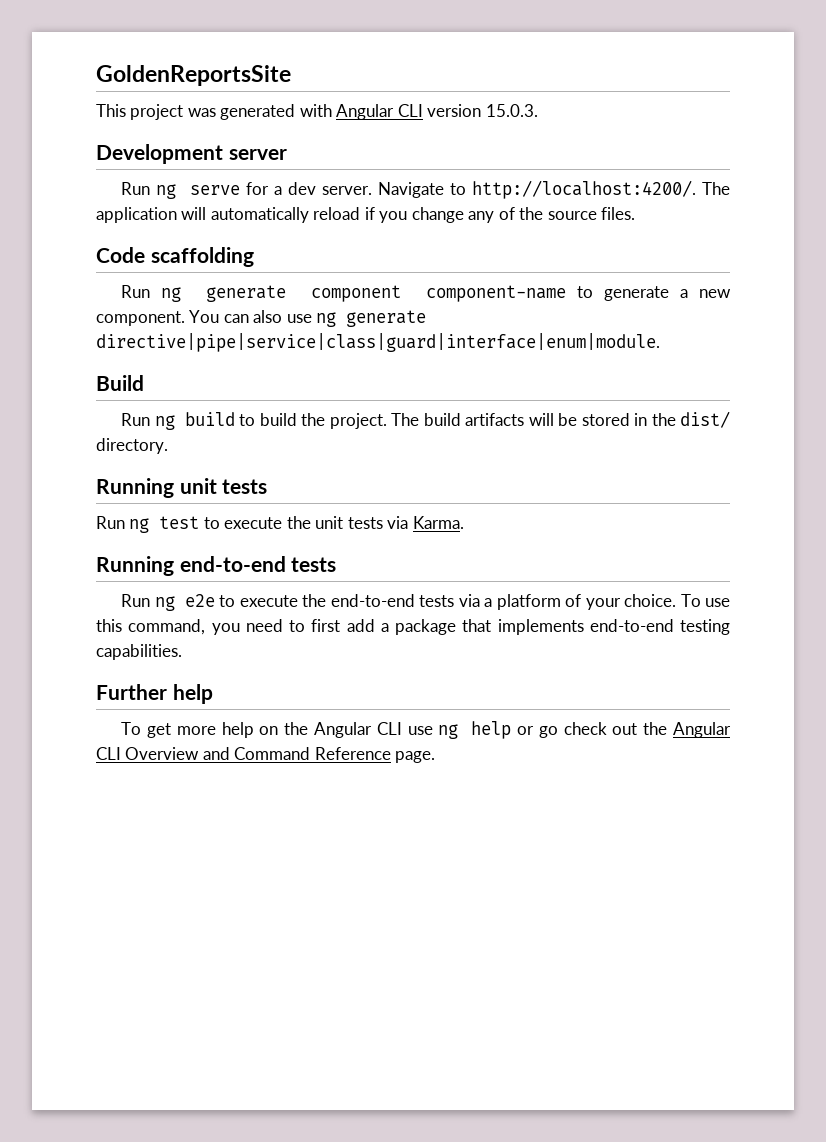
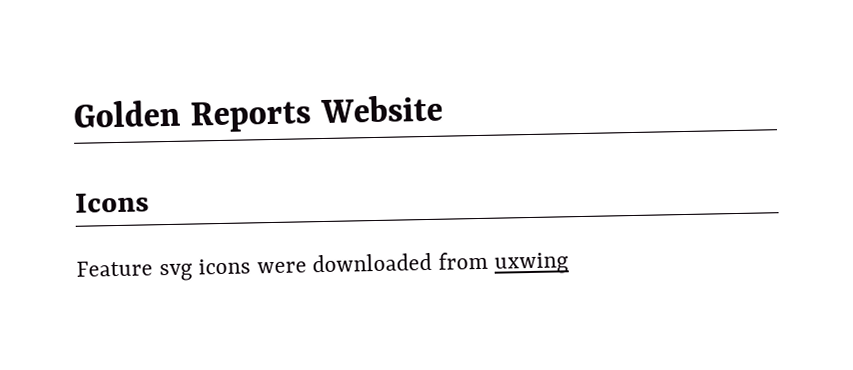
[96,65,291,86] [96,104,538,120] [96,144,287,164] [121,180,730,199] [96,207,636,223] [96,247,254,267] [121,285,731,302] [96,310,427,327] [96,333,660,352] [96,375,144,391] [121,411,730,430] [96,438,168,454] [96,478,268,498] [96,516,464,533] [96,556,337,576] [121,594,730,611] [96,619,730,635] [96,644,182,660] [96,684,213,704] [121,721,731,739] [96,747,436,763] GoldenReportsSite // This project was generated with Angular CLI version 15.0.3. // Development server // Run ng serve for a dev server. Navigate to http://localhost:4200/. The application will automatically reload if you change any of the source files. // Code scaffolding // Run ng generate component component-name to generate a new component. You can also use ng generate directive|pipe|service|class|guard|interface|enum|module. // Build // Run ng build to build the project. The build artifacts will be stored in the dist/ directory. // Running unit tests // Run ng test to execute the unit tests via Karma. // Running end-to-end tests // Run ng e2e to execute the end-to-end tests via a platform of your choice. To use this command, you need to first add a package that implements end-to-end testing capabilities. // Further help // To get more help on the Angular CLI use ng help or go check out the Angular CLI Overview and Command Reference page. -> [73,94,443,133] [75,192,149,213] [76,251,569,282] Golden Reports Website // Icons // Feature svg icons were downloaded from uxwing

